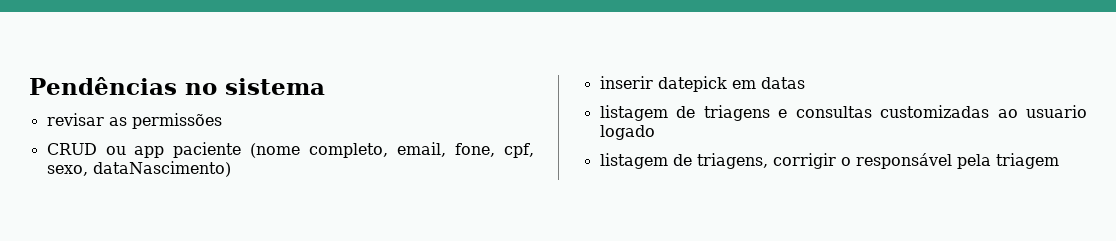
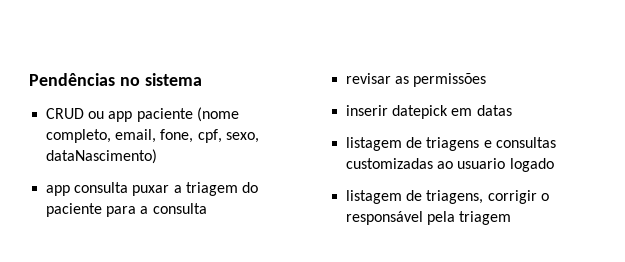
[46,113,222,129] // revisar as permissões -> (202, 79) none
(231, 169) none -> [46,182,258,196] [46,203,207,217] [346,73,487,87] // app consulta puxar a triagem do paciente para a consulta // revisar as permissões

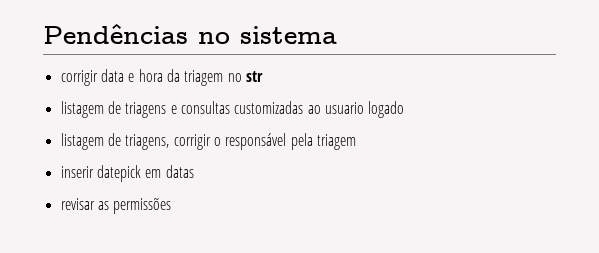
[46,107,239,122] [46,129,259,143] [46,149,158,164] [46,182,258,196] [46,203,207,217] [346,73,487,87] [346,105,512,119] CRUD ou app paciente (nome completo, email, fone, cpf, sexo, dataNascimento) // app consulta puxar a triagem do paciente para a consulta // revisar as permissões // inserir datepick em datas -> [60,69,263,86] corrigir data e hora da triagem no str
(512, 218) none -> [60,165,194,182] [60,197,172,214] // inserir datepick em datas // revisar as permissões

